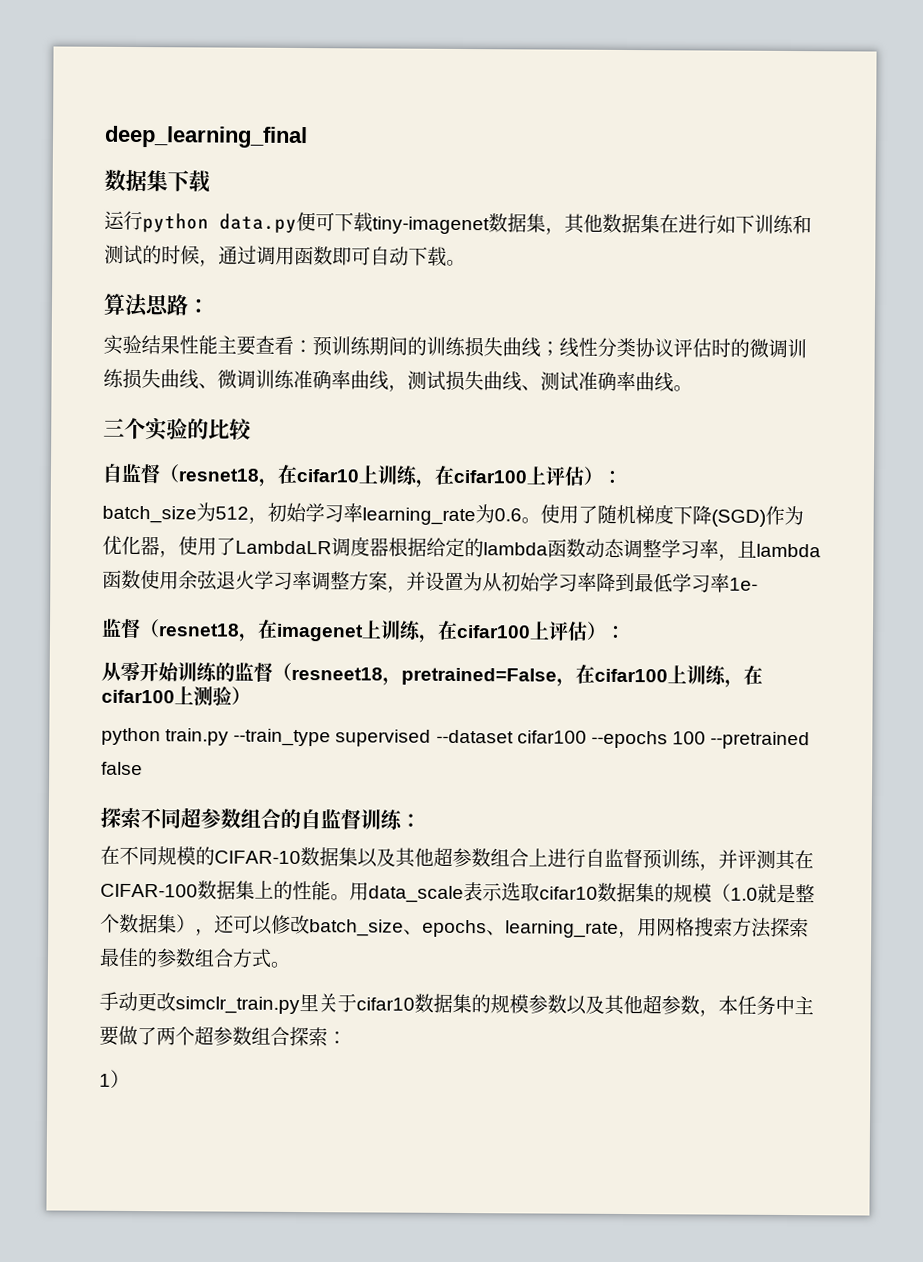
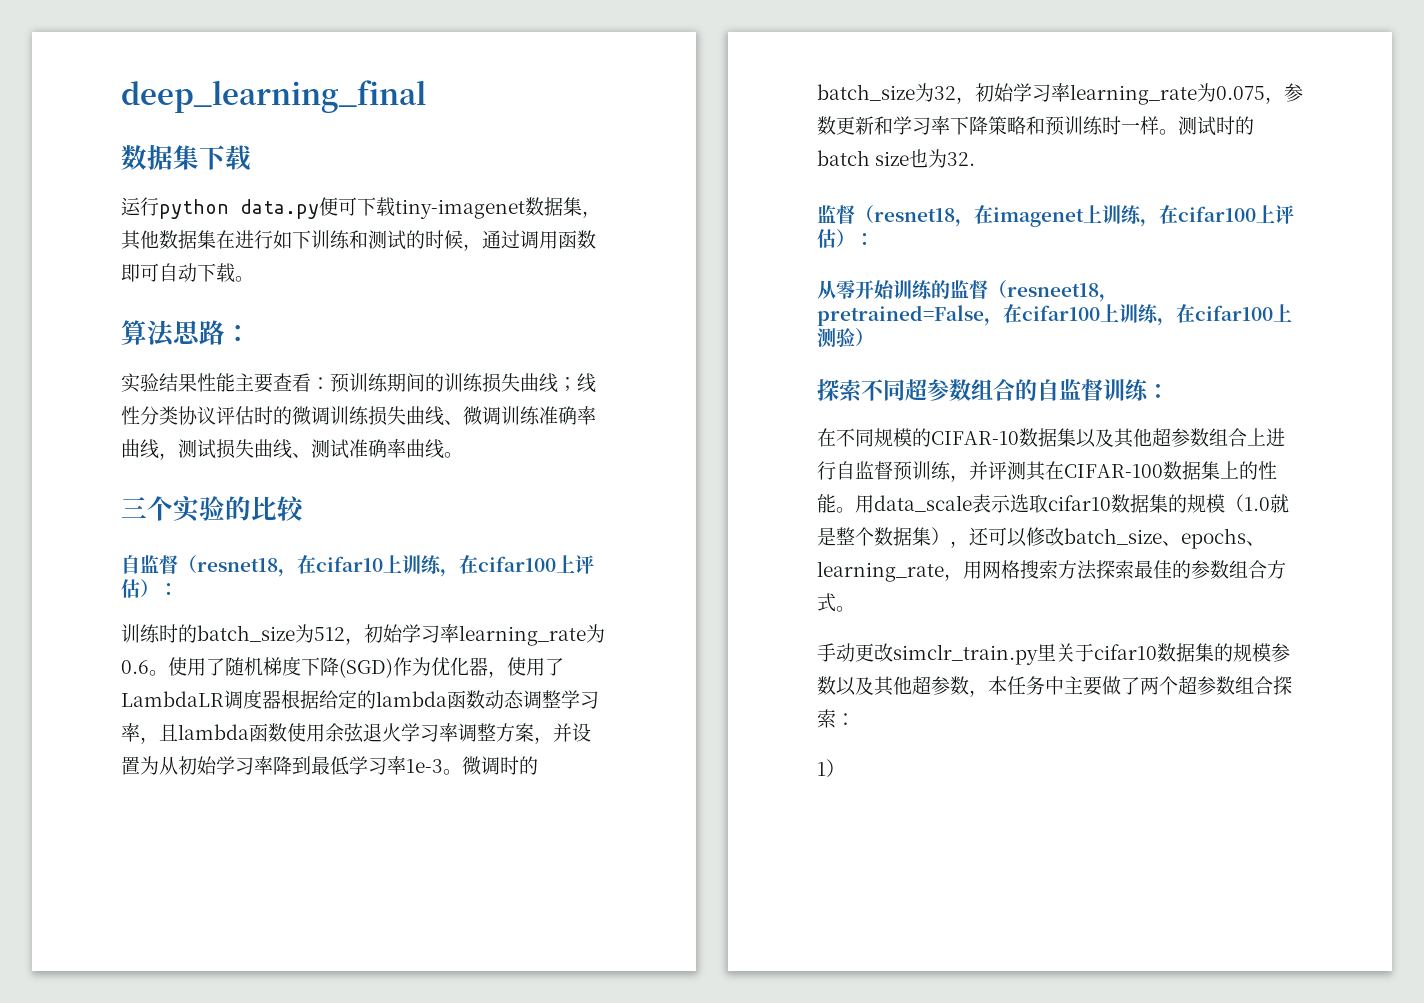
(622, 477) none -> [121,624,197,643] 训练时的
[729,577,758,591] 1e- -> [406,756,538,775] [817,83,1303,105] [817,116,1254,136] [817,149,976,168] 1e-3。微调时的batch_size为32，初始学习率learning_rate为0.075，参数更新和学习率下降策略和预训练时一样。测试时的batch size也为32.
[101,727,811,750] [101,761,143,776] // python train.py --train_type supervised --dataset cifar100 --epochs 100 --pretrained false -> (874, 337) none

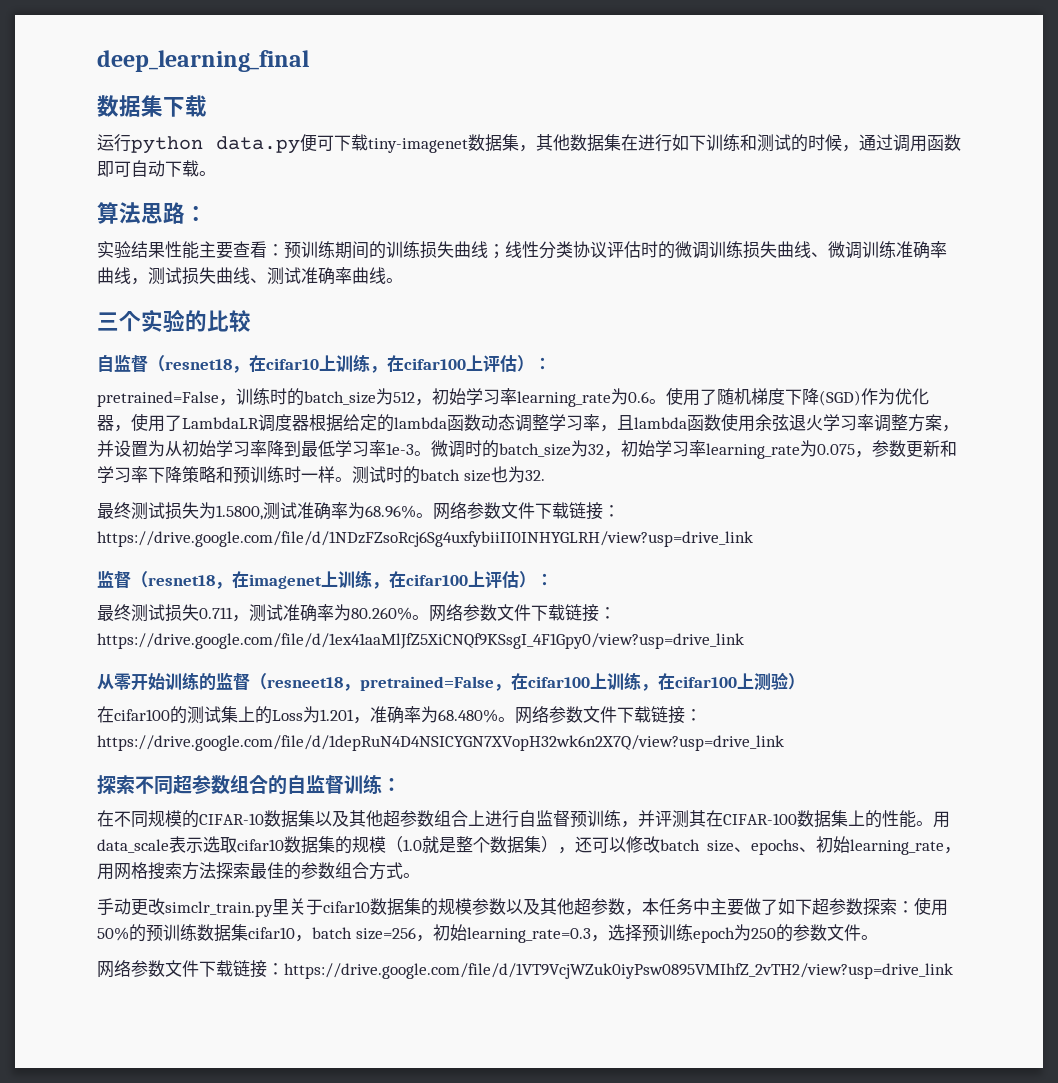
(178, 589) none -> [97,391,236,407] pretrained=False，
(976, 159) none -> [97,502,620,520] [97,531,753,547] // 最终测试损失为1.5800,测试准确率为68.96%。网络参数文件下载链接：https://drive.google.com/file/d/1NDzFZsoRcj6Sg4uxfybiiII0INHYGLRH/view?usp=drive_link
(874, 239) none -> [97,604,616,622] [97,633,744,649] // 最终测试损失0.711，测试准确率为80.260%。网络参数文件下载链接：https://drive.google.com/file/d/1ex41aaMlJfZ5XiCNQf9KSsgI_4F1Gpy0/view?usp=drive_link
(874, 337) none -> [97,706,702,724] [97,735,784,751] // 在cifar100的测试集上的Loss为1.201，准确率为68.480%。网络参数文件下载链接：https://drive.google.com/file/d/1depRuN4D4NSICYGN7XVopH32wk6n2X7Q/view?usp=drive_link
[1064,528,1162,545] batch_size -> [660,839,734,852] batch size
(1265, 543) none -> [816,836,850,853] 初始
[1140,676,1292,695] [817,709,855,728] [817,759,845,777] 两个超参数组合探索： // 1） -> [778,897,948,916] [97,924,878,943] [97,960,953,979] 如下超参数探索：使用50%的预训练数据集cifar10，batch size=256，初始learning_rate=0.3，选择预训练epoch为250的参数文件。 // 网络参数文件下载链接：https://drive.google.com/file/d/1VT9VcjWZuk0iyPsw0895VMIhfZ_2vTH2/view?usp=drive_link

